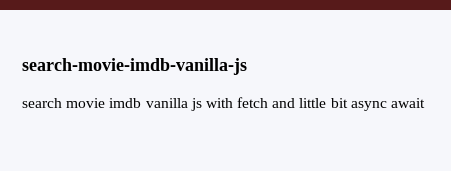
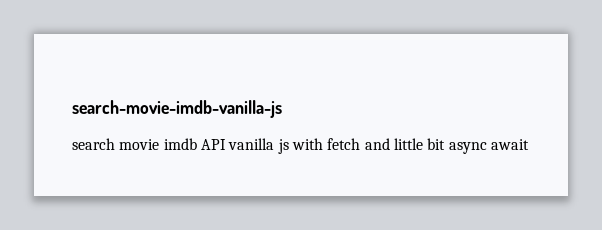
(142, 103) none -> [200,139,226,150] API

